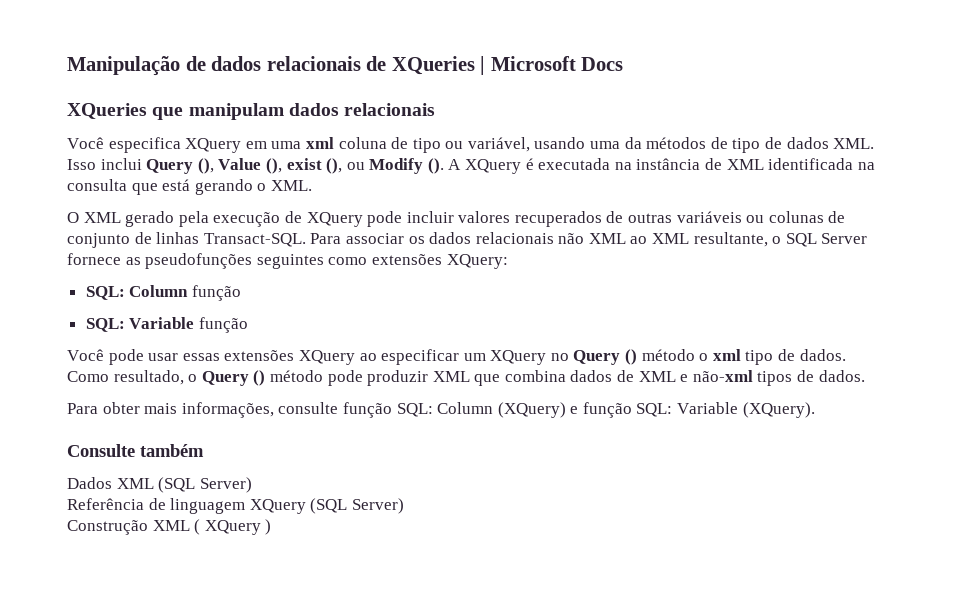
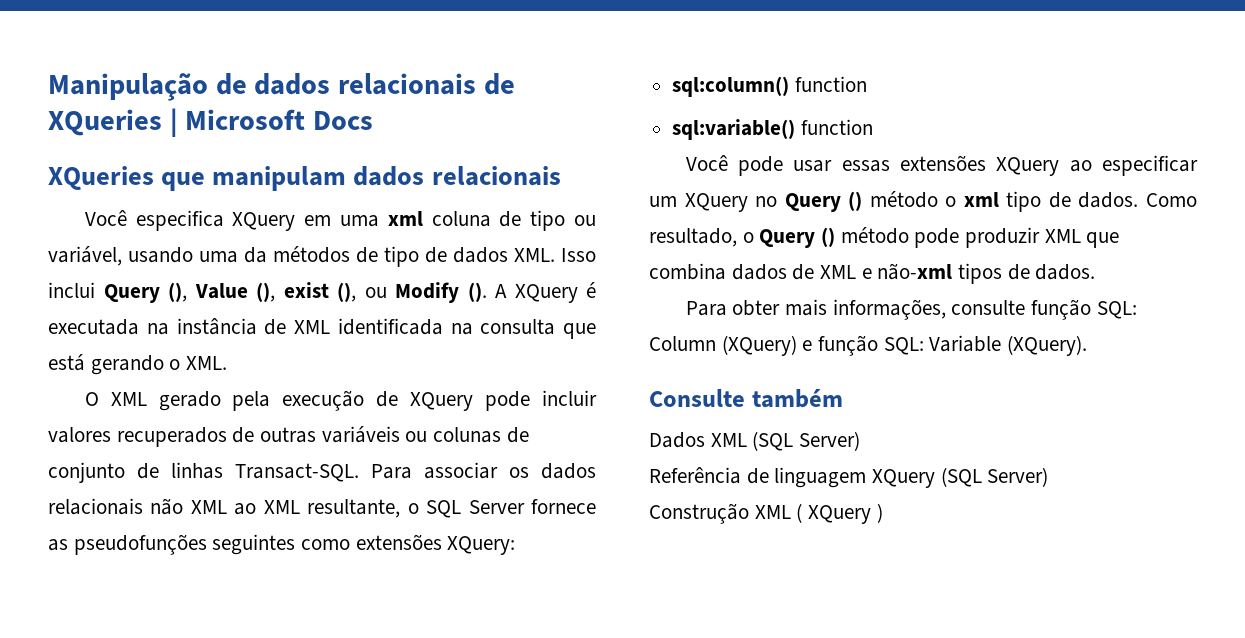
[85,285,241,301] [85,317,248,333] SQL: Column função // SQL: Variable função -> [672,76,867,97] [672,119,873,140] sql:column() function // sql:variable() function

